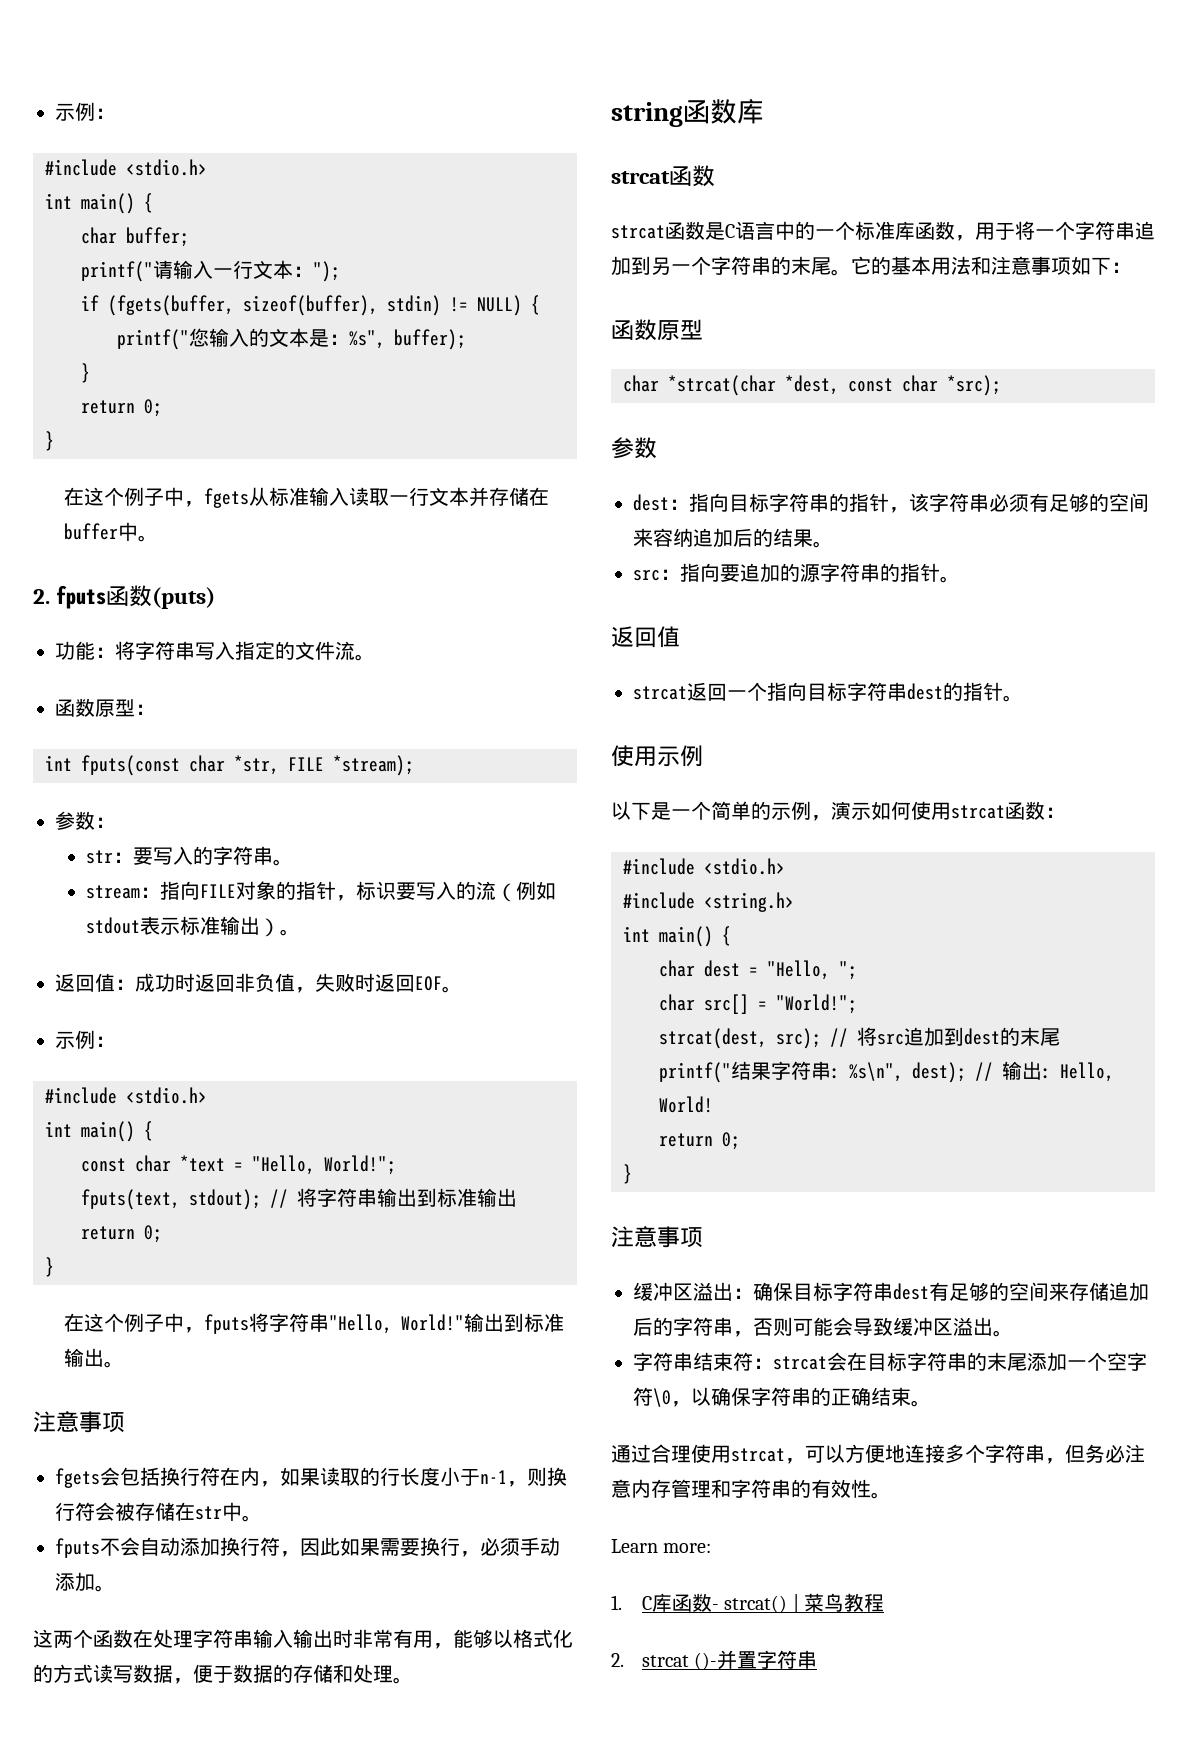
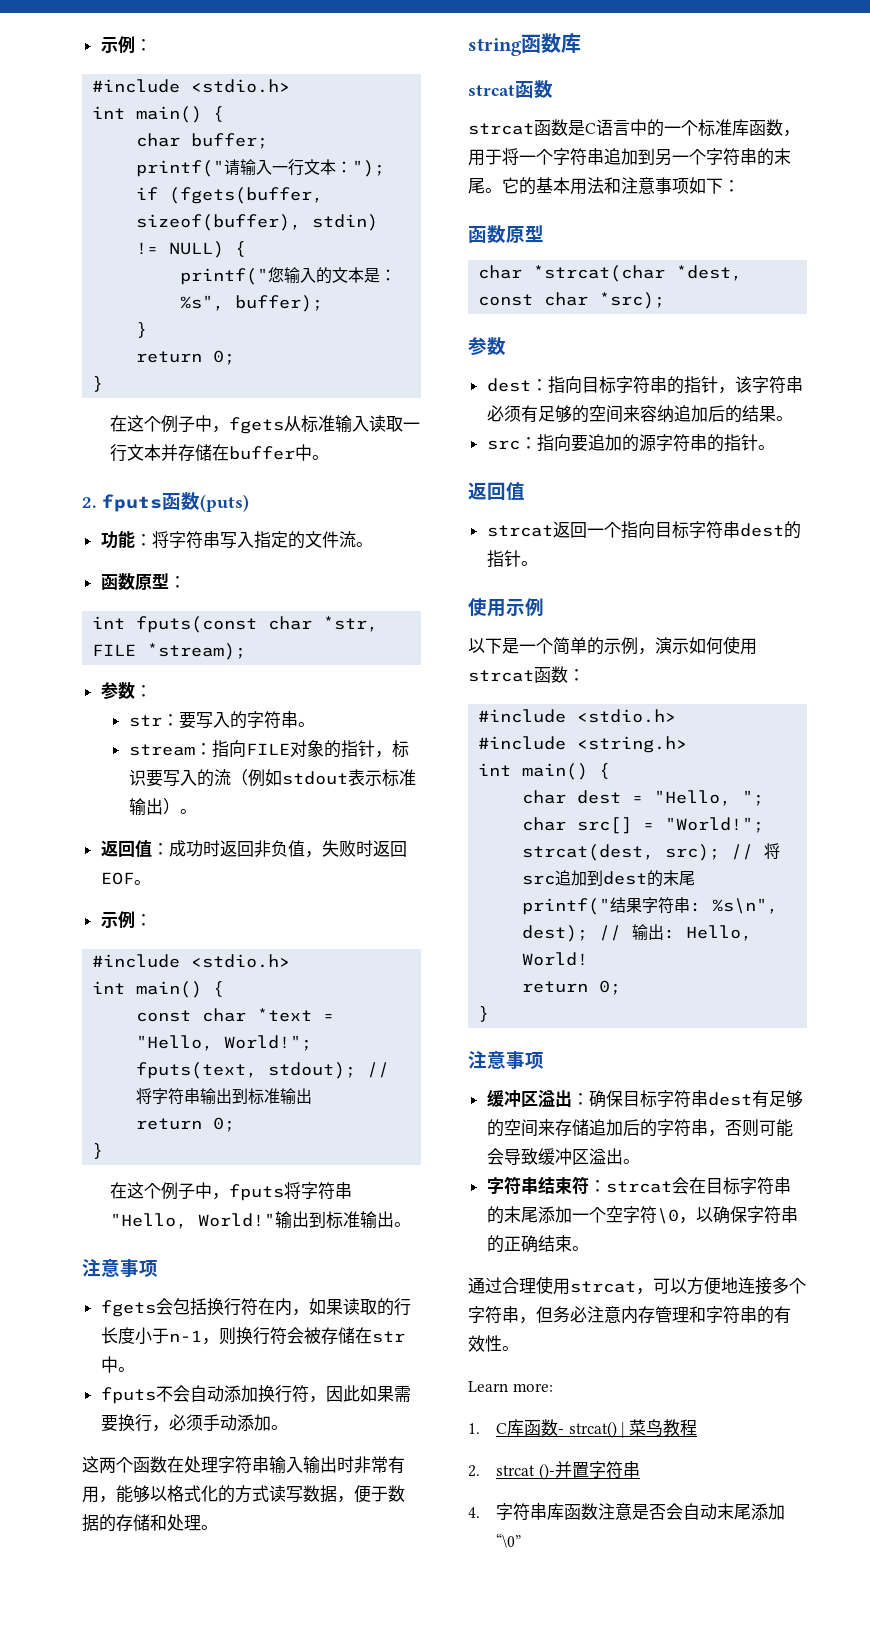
(818, 1659) none -> [468,1503,785,1521] [495,1533,521,1548] // 4.字符串库函数注意是否会自动末尾添加“\0”

